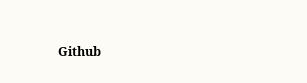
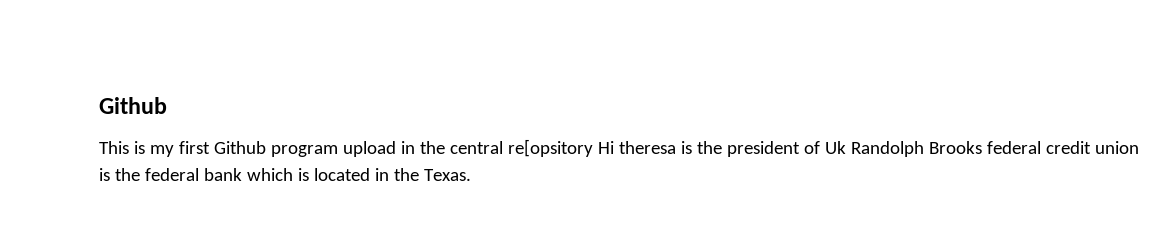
[58,46,101,56] Github -> [99,97,167,114] [99,139,1139,157] [99,168,471,181] Github // This is my first Github program upload in the central re[opsitory Hi theresa is the president of Uk Randolph Brooks federal credit union is the federal bank which is located in the Texas.

